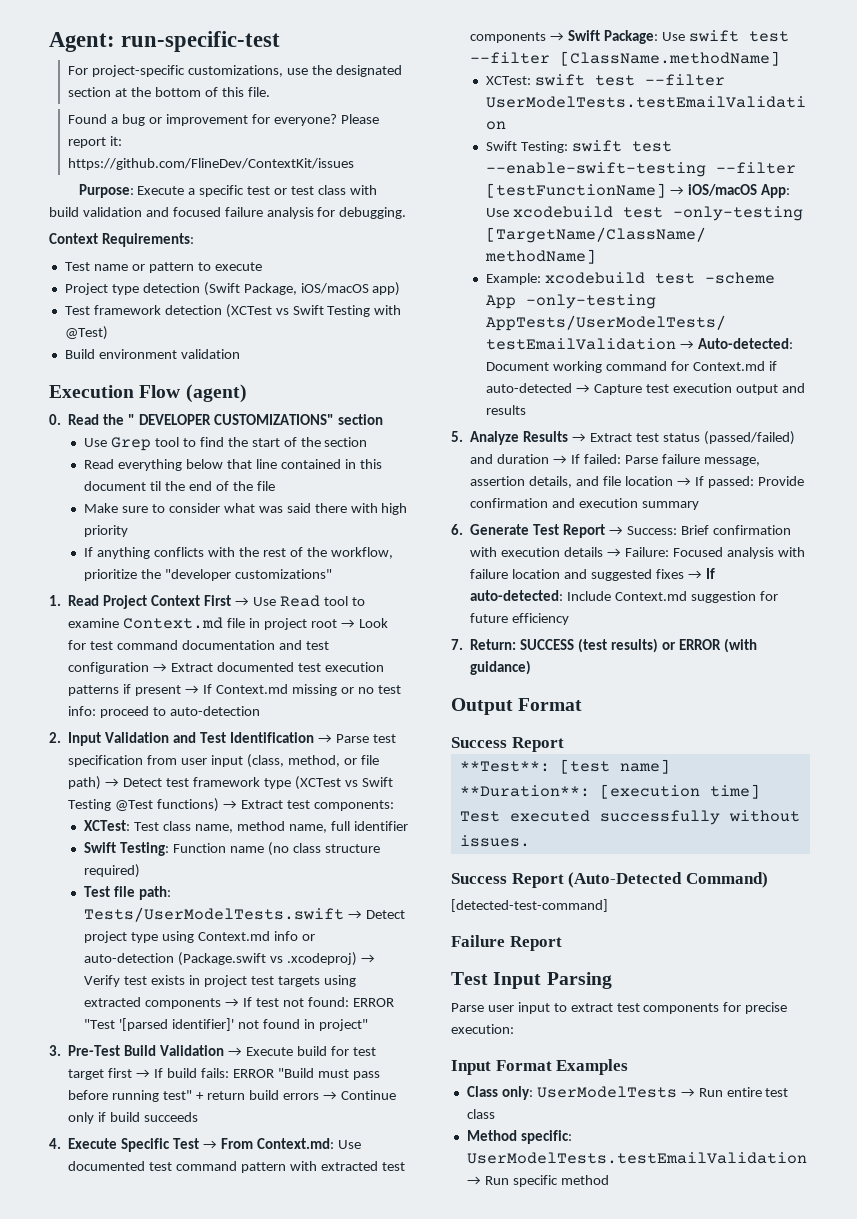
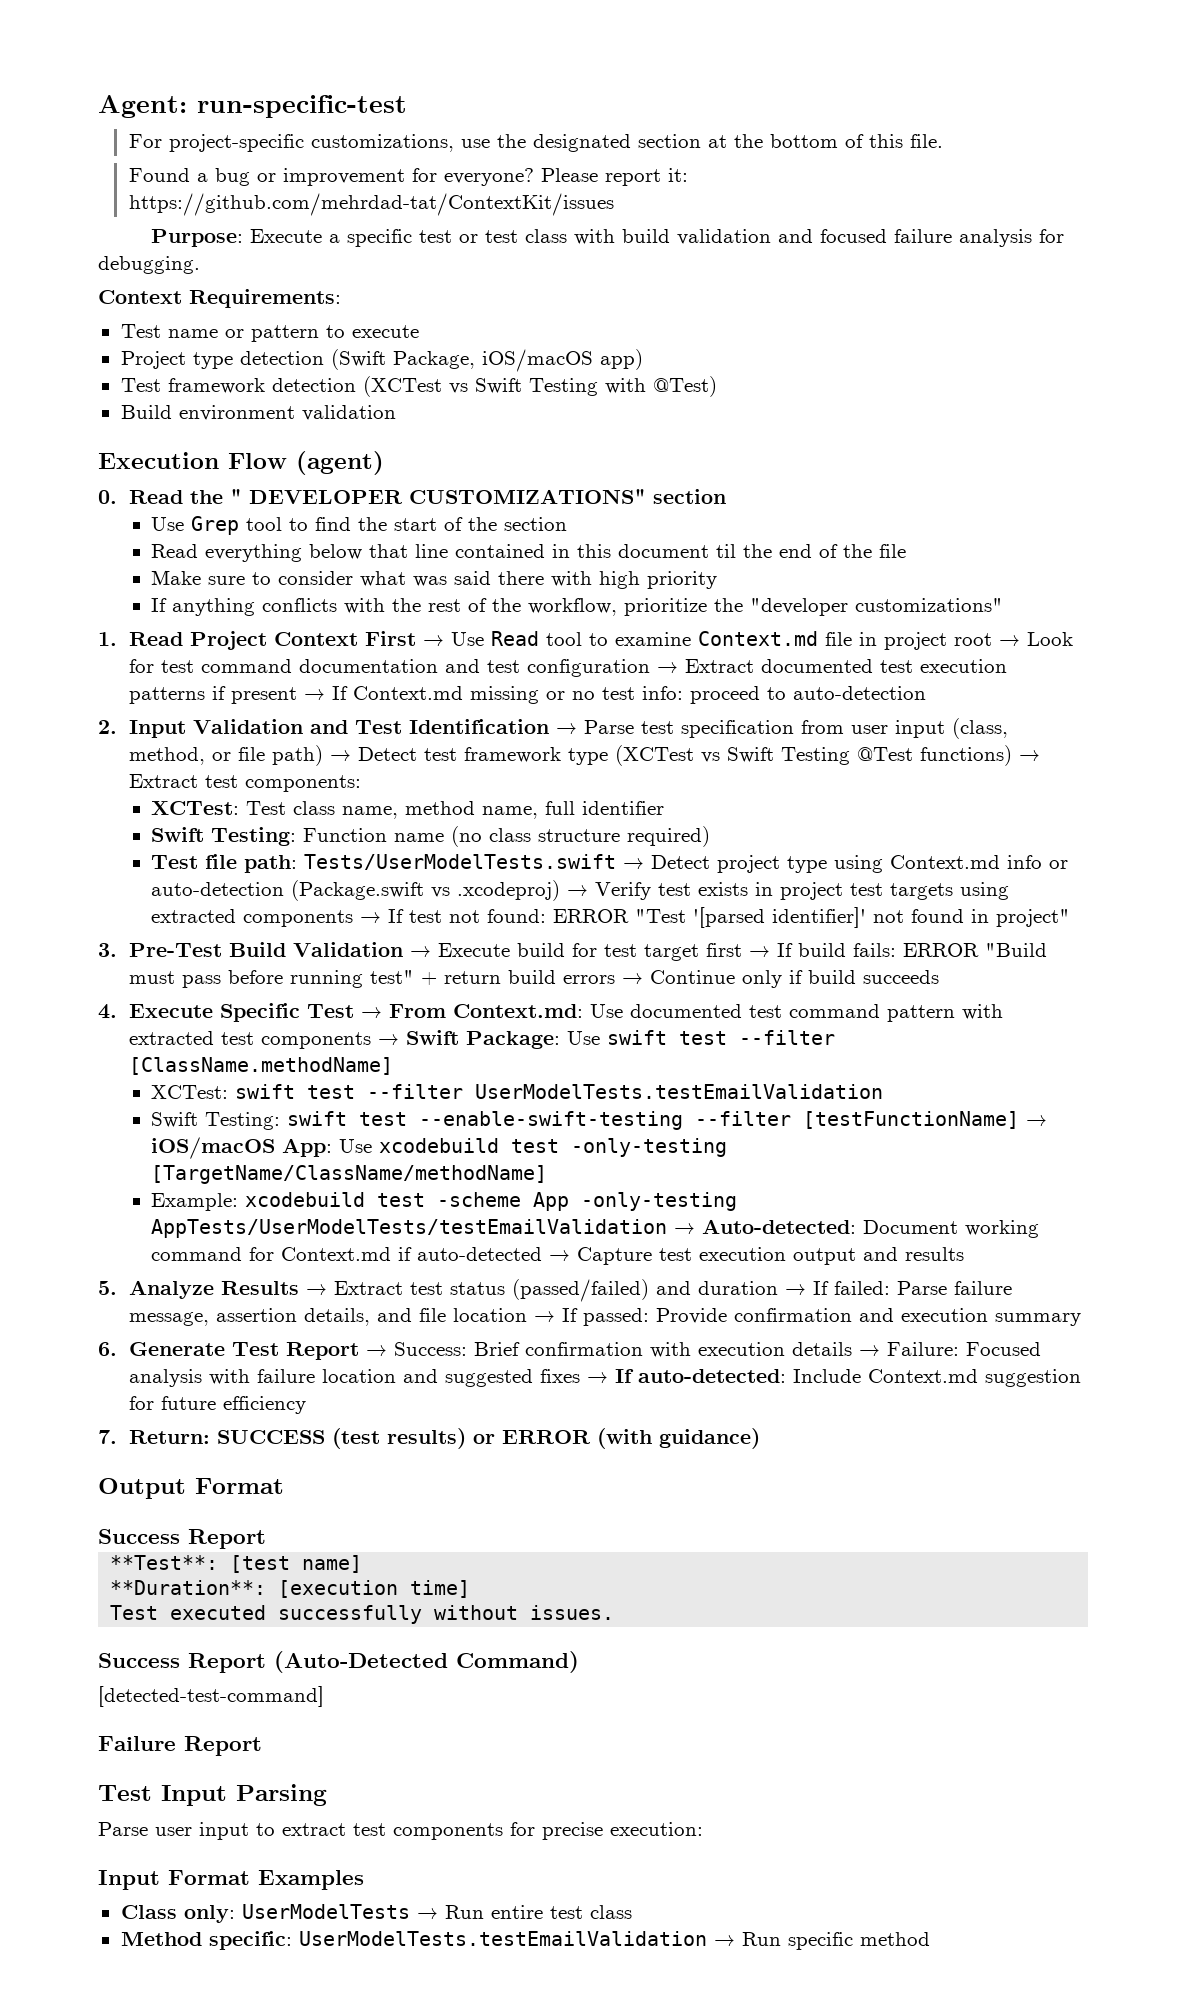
[68,158,355,170] https://github.com/FlineDev/ContextKit/issues -> [128,193,614,216] https://github.com/mehrdad-tat/ContextKit/issues

